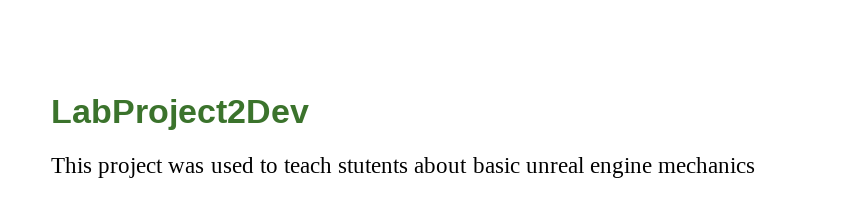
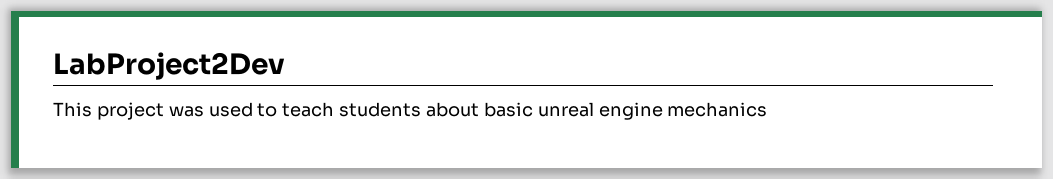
[338,159,409,173] stutents -> [339,102,422,117] students

